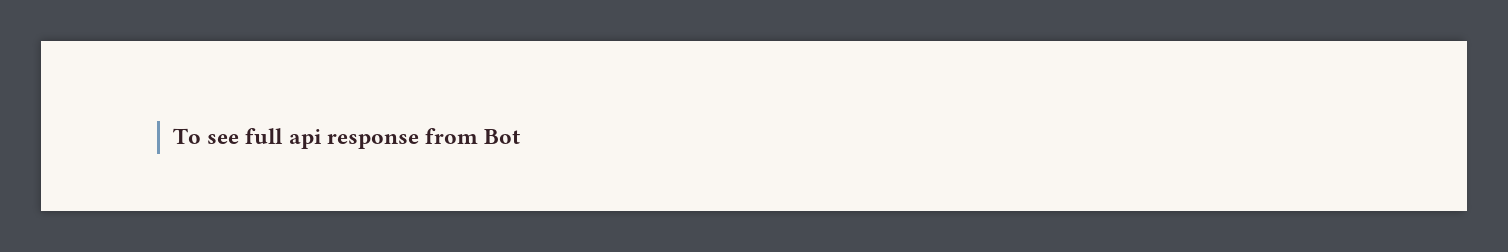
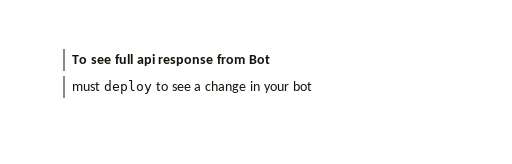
(521, 136) none -> [72,80,312,94] // must deploy to see a change in your bot

